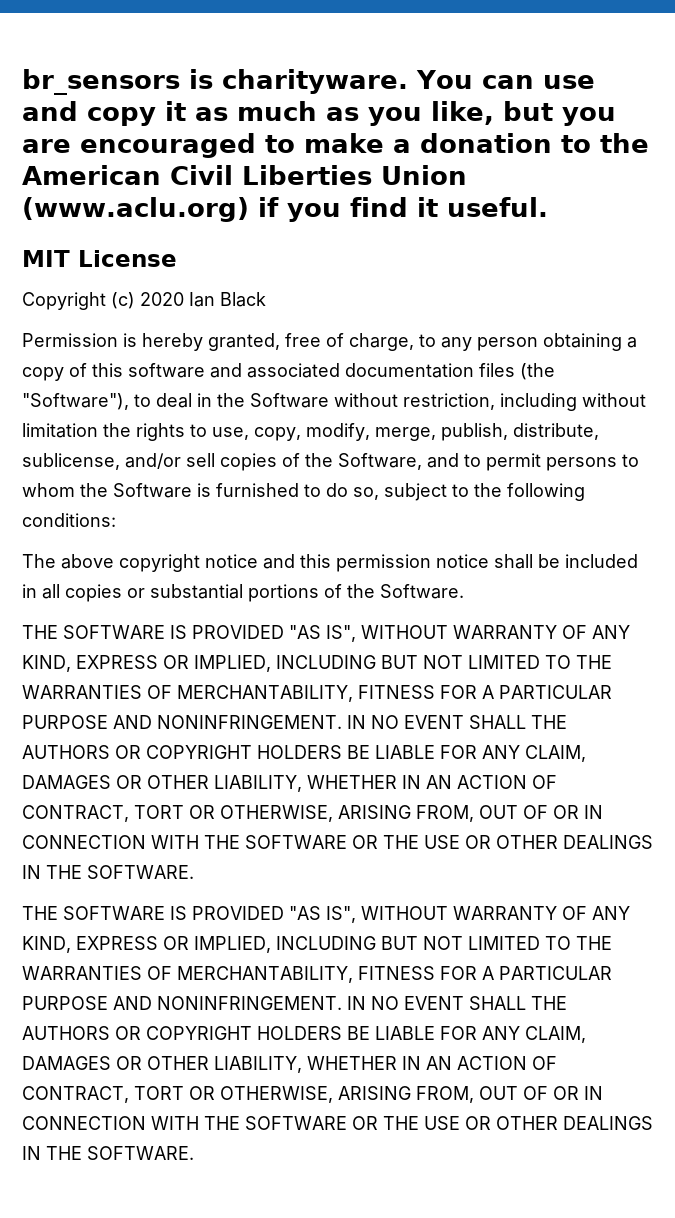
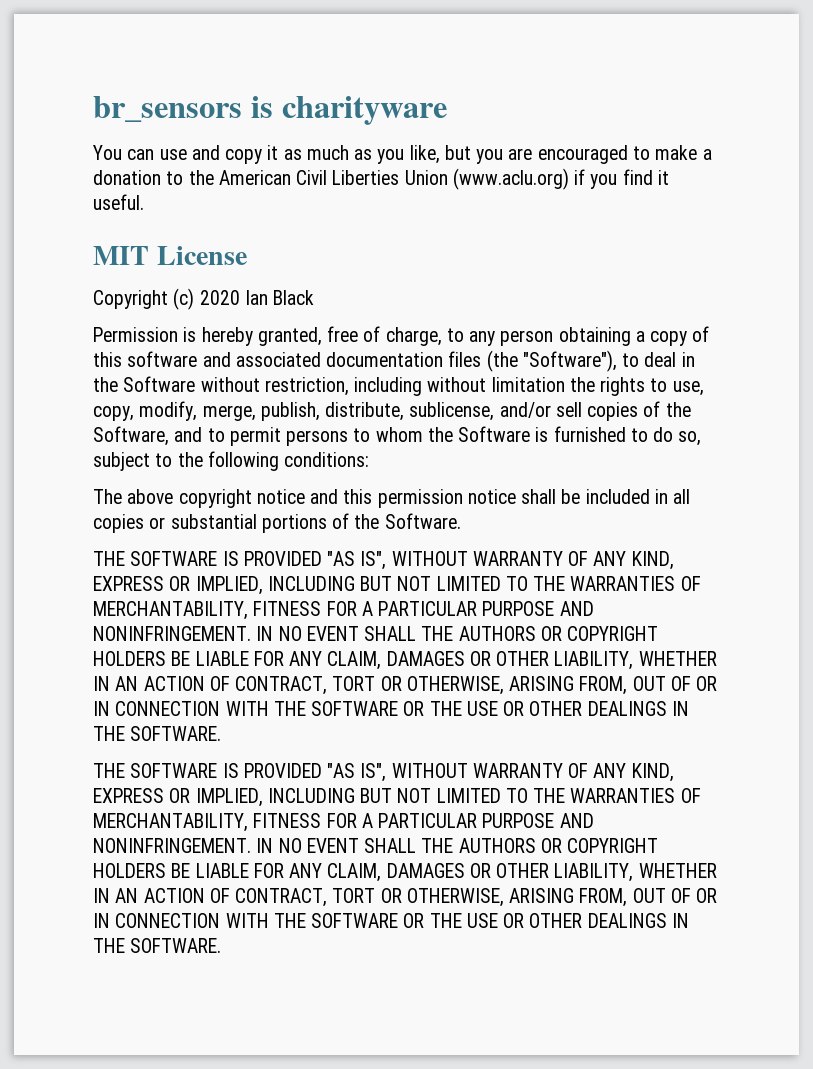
[222,69,408,94] charityware. -> [281,96,447,125] charityware //

